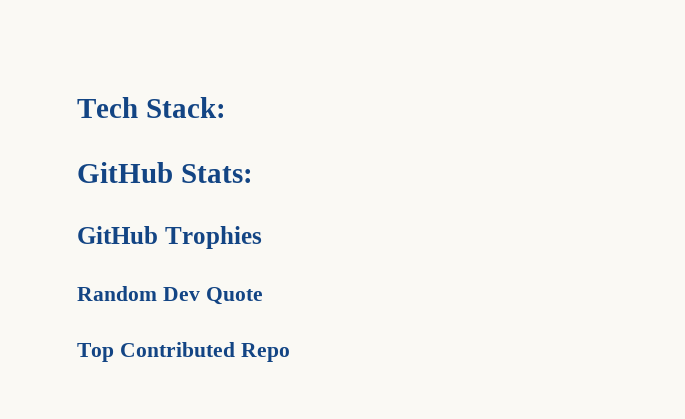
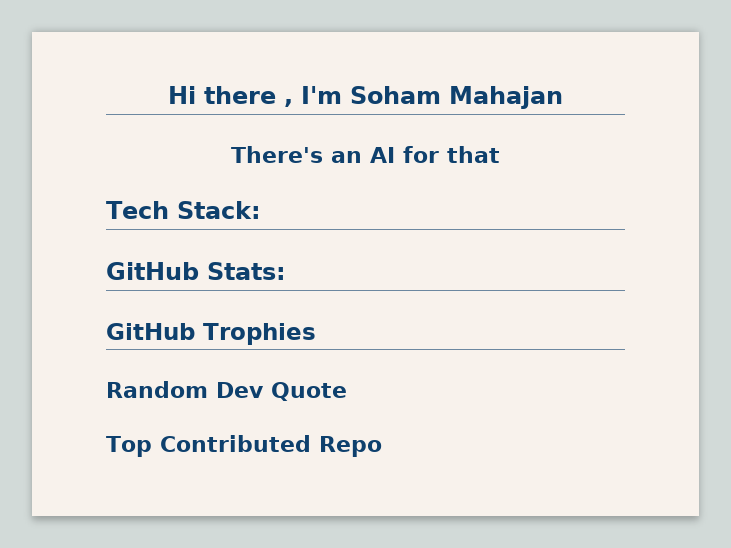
(77, 107) none -> [168,86,563,109] [231,146,500,163] Hi there , I'm Soham Mahajan // There's an AI for that //

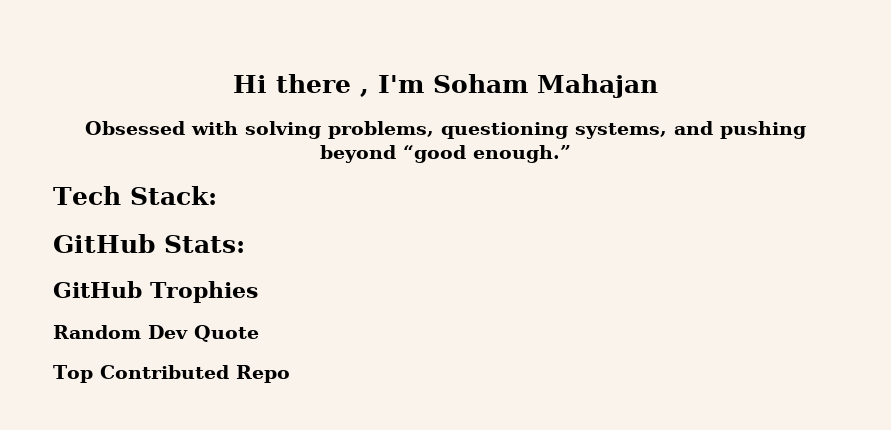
[231,146,500,163] There's an AI for that -> [85,121,806,139] [320,145,571,163] Obsessed with solving problems, questioning systems, and pushing beyond “good enough.”

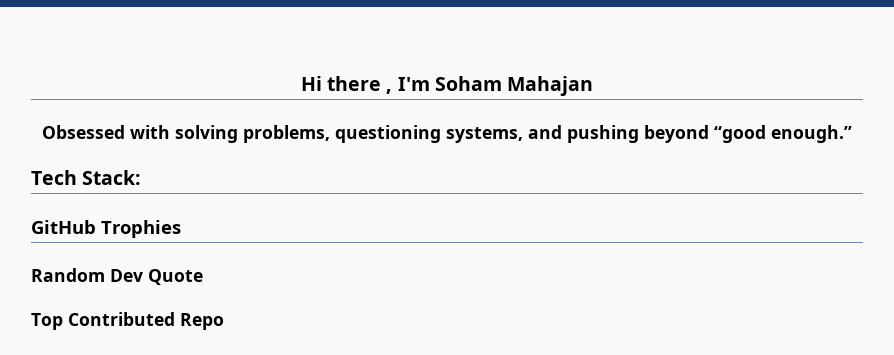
[53,234,245,253] // GitHub Stats: -> (142, 177) none

